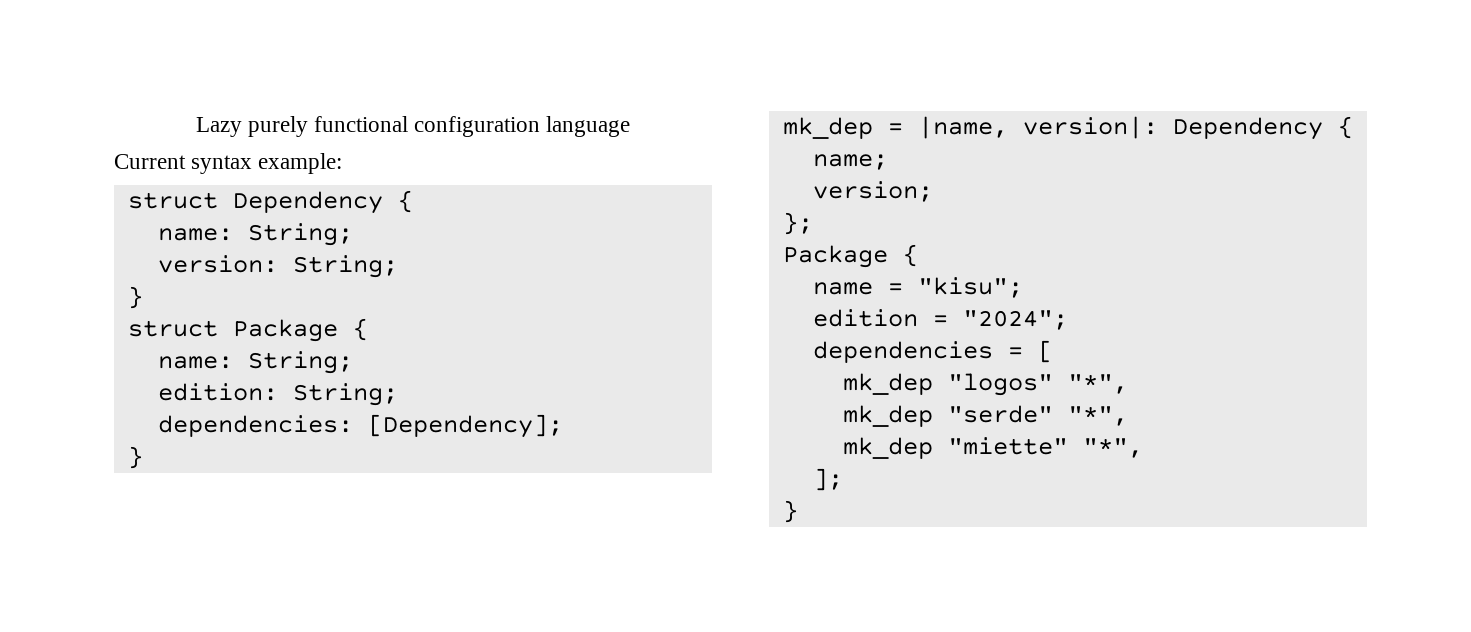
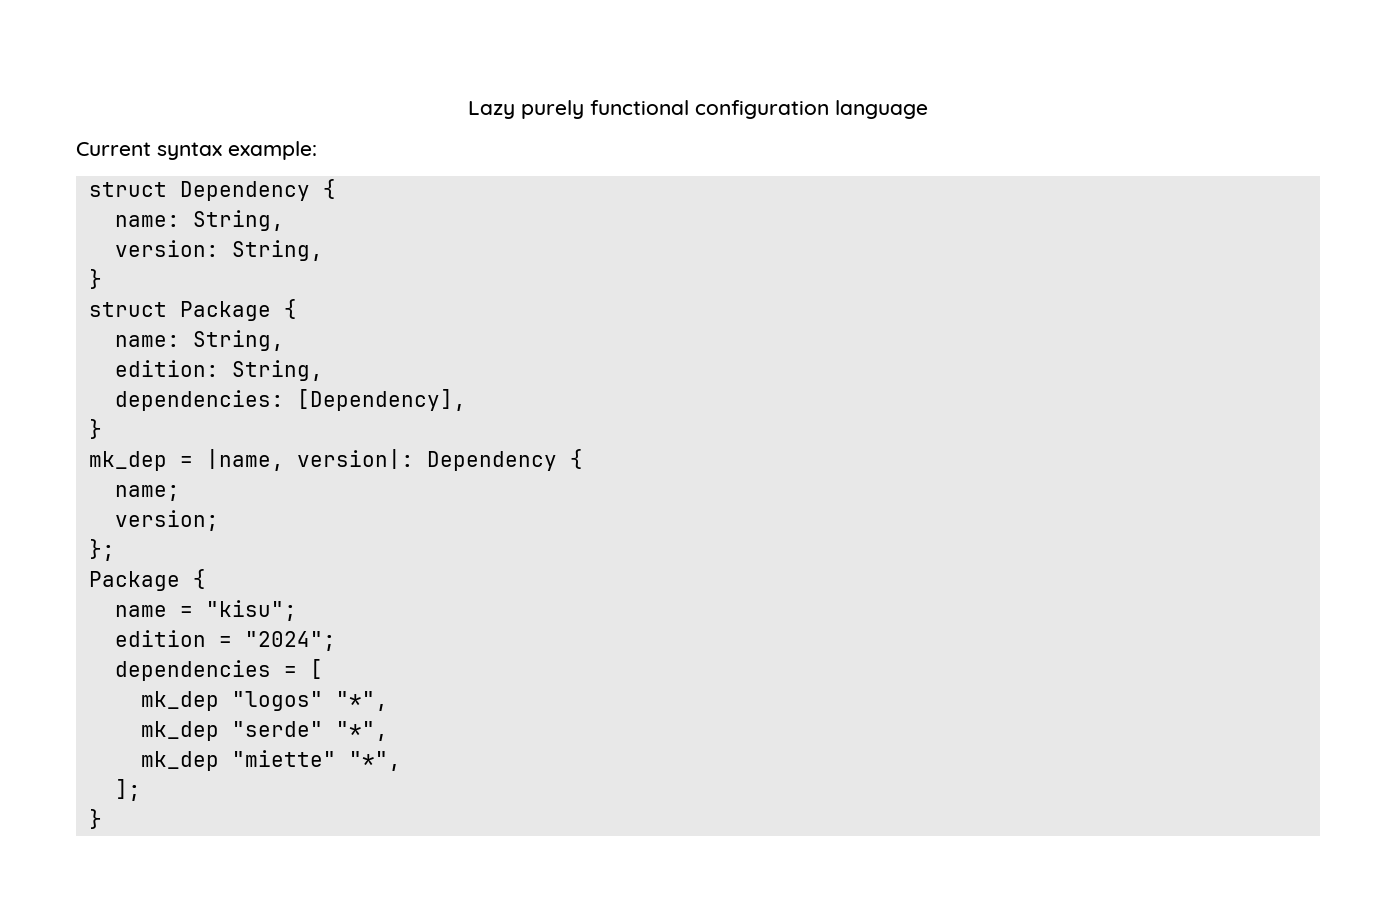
[247,223,353,246] String; -> [192,210,284,231] String,
[292,255,398,278] String; -> [231,240,323,261] String,
[247,351,353,374] String; -> [192,330,284,351] String,
[292,383,398,406] String; -> [231,360,323,381] String,
[367,414,563,438] [Dependency]; -> [296,389,466,411] [Dependency],

